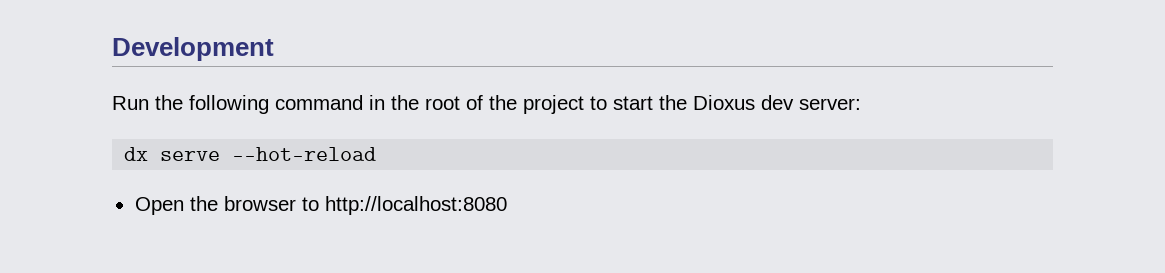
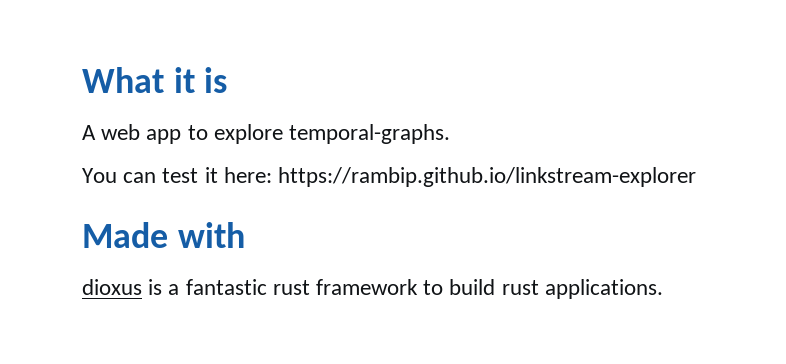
[112,37,274,61] [112,95,861,114] [124,147,377,161] [134,196,507,215] Development // Run the following command in the root of the project to start the Dioxus dev server: // dx serve --hot-reload // Open the browser to http://localhost:8080 -> [82,67,228,93] [82,124,451,144] [82,167,697,187] [82,222,245,248] [82,279,663,299] What it is // A web app to explore temporal-graphs. // You can test it here: https://rambip.github.io/linkstream-explorer // Made with // dioxus is a fantastic rust framework to build rust applications.

